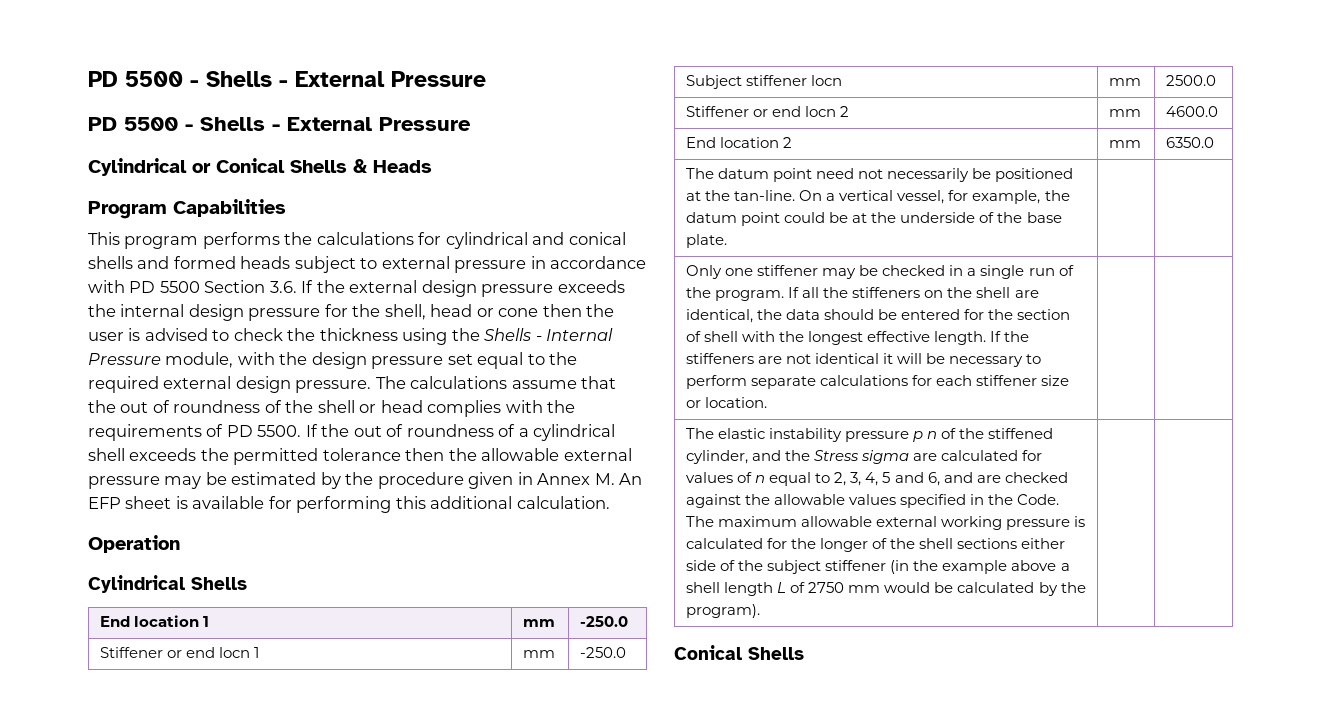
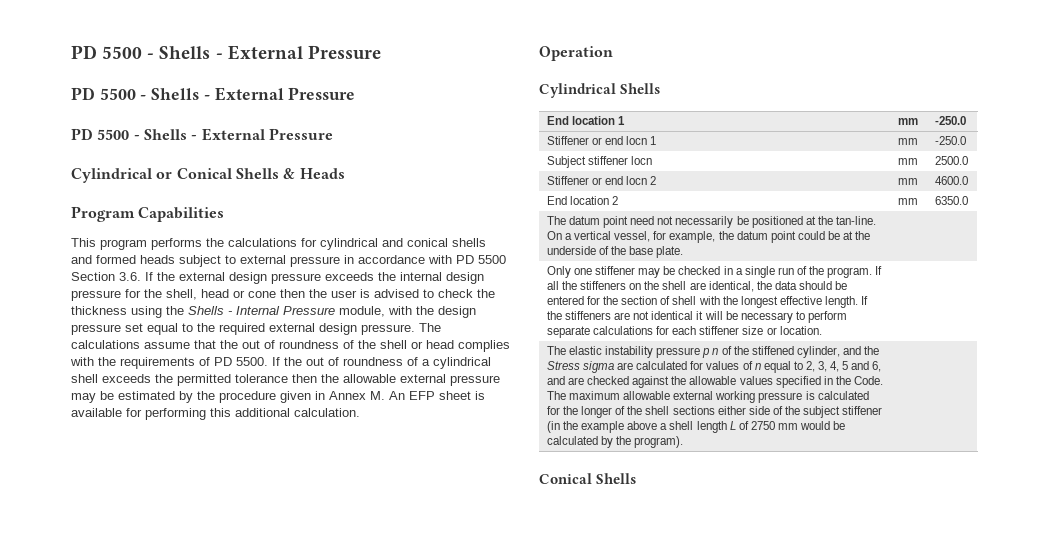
(471, 124) none -> [71,128,333,141] // PD 5500 - Shells - External Pressure

